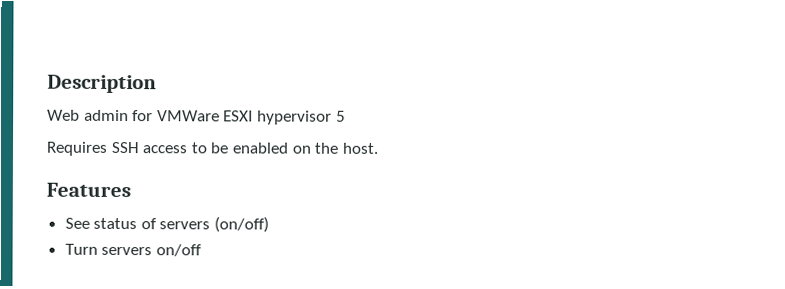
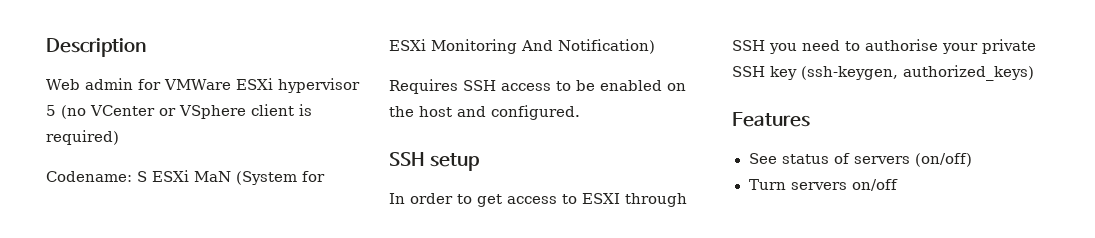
[223,110,254,122] ESXI -> [235,78,273,90] ESXi
(346, 116) none -> [61,104,312,119] [46,130,119,145] [46,170,325,185] [389,39,655,54] (no VCenter or VSphere client is required) // Codename: S ESXi MaN (System for ESXi Monitoring And Notification)
[341,142,379,154] host. -> [419,105,580,120] [389,152,480,171] [389,193,687,207] [732,39,1036,54] [732,65,1034,81] host and configured. // SSH setup // In order to get access to ESXI through SSH you need to authorise your private SSH key (ssh-keygen, authorized_keys)

